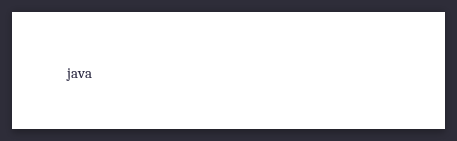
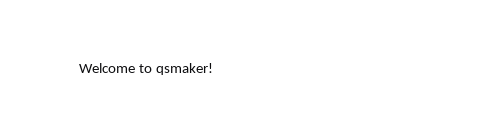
[66,68,92,81] java -> [79,63,213,75] Welcome to qsmaker!

